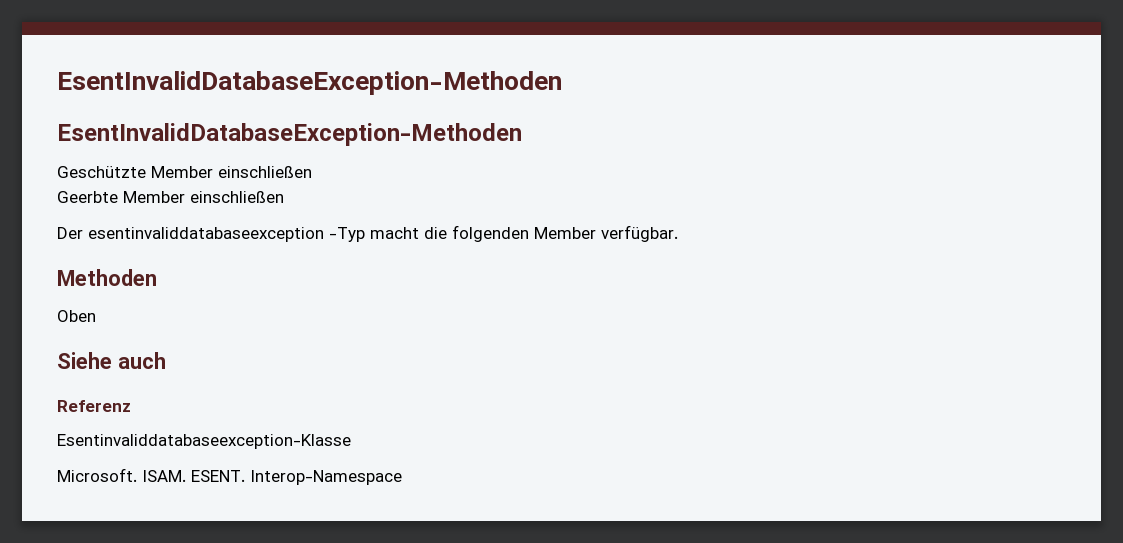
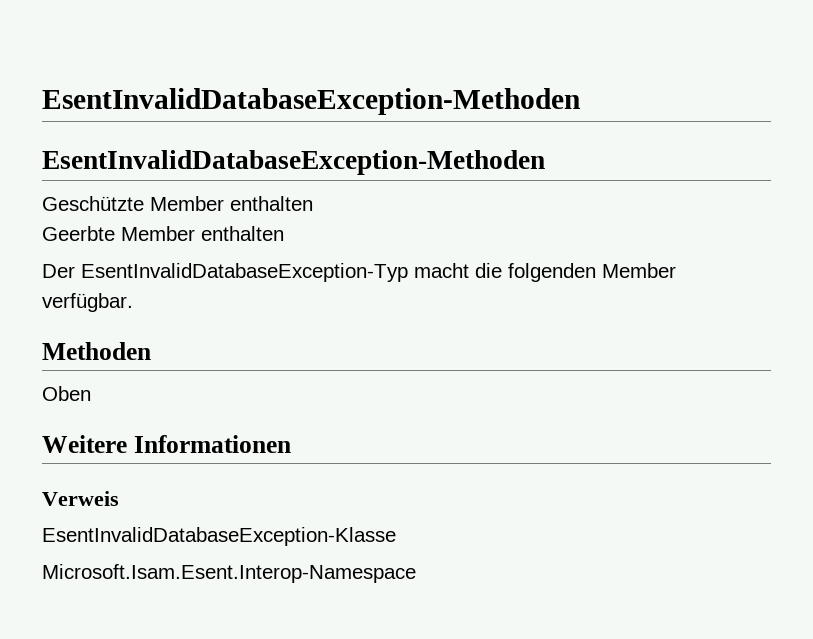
[218,166,312,178] einschließen -> [230,196,313,211] enthalten
[190,191,284,203] einschließen -> [201,226,284,241] enthalten
[88,227,365,242] esentinvaliddatabaseexception -Typ -> [81,263,408,282] EsentInvalidDatabaseException-Typ
[57,352,166,369] [57,400,131,412] [57,434,351,449] [57,468,402,485] Siehe auch // Referenz // Esentinvaliddatabaseexception-Klasse // Microsoft. ISAM. ESENT. Interop-Namespace -> [42,435,291,453] [42,491,119,506] [42,527,396,546] [42,564,416,583] Weitere Informationen // Verweis // EsentInvalidDatabaseException-Klasse // Microsoft.Isam.Esent.Interop-Namespace

